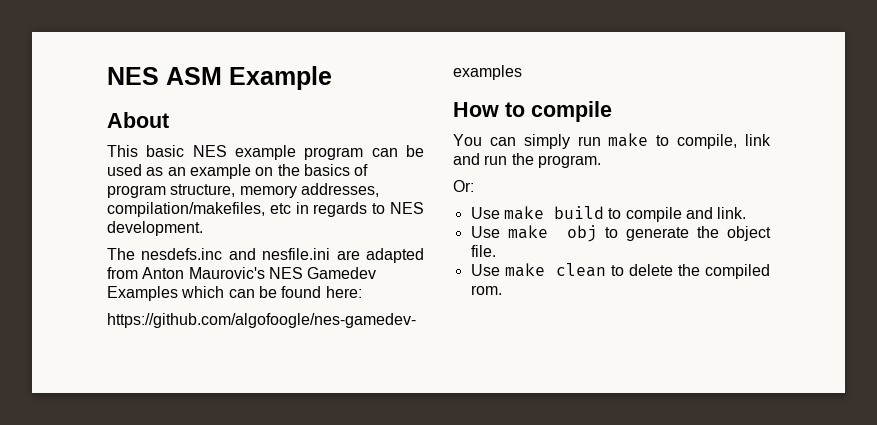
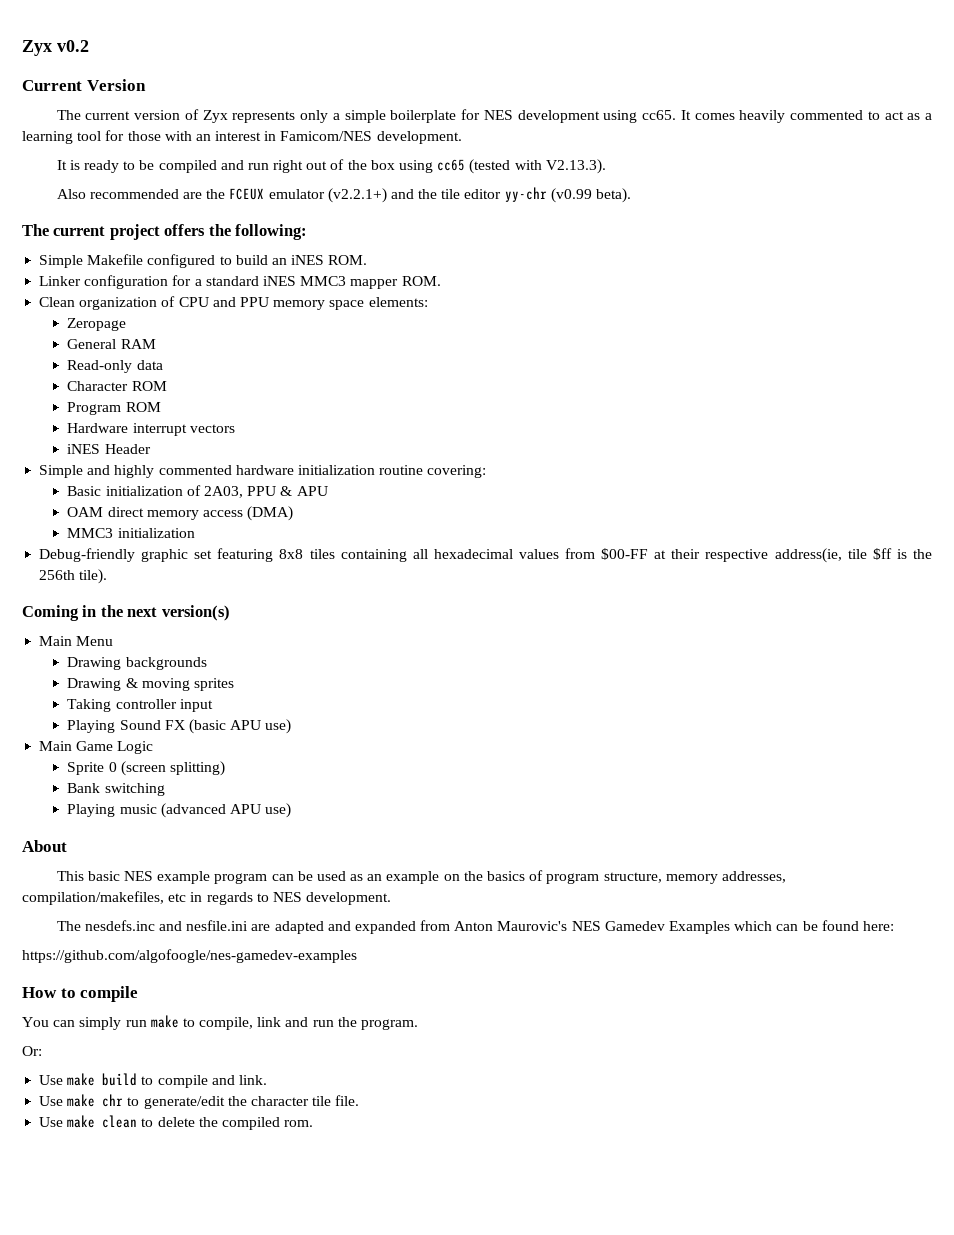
[107,66,332,90] NES ASM Example -> [22,40,89,56] [22,79,146,91] [56,109,933,123] [22,130,462,144] [56,159,606,174] [56,187,632,203] [22,224,308,240] [39,254,368,268] [39,275,441,289] [39,296,428,310] [67,318,127,331] [67,339,156,349] [67,360,163,373] [67,381,167,391] [67,402,161,415] [67,423,235,436] [67,444,151,454] [39,465,487,478] [67,485,328,498] [67,506,294,521] [67,528,195,538] [39,548,932,563] [39,569,108,584] [22,605,230,621] [39,636,114,646] [67,657,207,670] [67,678,234,691] [67,699,213,712] [67,719,292,734] [39,741,154,754] [67,761,225,776] [67,783,165,796] [67,803,292,818] Zyx v0.2 // Current Version // The current version of Zyx represents only a simple boilerplate for NES development using cc65. It comes heavily commented to act as a learning tool for those with an interest in Famicom/NES development. // It is ready to be compiled and run right out of the box using cc65 (tested with V2.13.3). // Also recommended are the FCEUX emulator (v2.2.1+) and the tile editor yy-chr (v0.99 beta). // The current project offers the following: // Simple Makefile configured to build an iNES ROM. // Linker configuration for a standard iNES MMC3 mapper ROM. // Clean organization of CPU and PPU memory space elements: // Zeropage // General RAM // Read-only data // Character ROM // Program ROM // Hardware interrupt vectors // iNES Header // Simple and highly commented hardware initialization routine covering: // Basic initialization of 2A03, PPU & APU // OAM direct memory access (DMA) // MMC3 initialization // Debug-friendly graphic set featuring 8x8 tiles containing all hexadecimal values from $00-FF at their respective address(ie, tile $ff is the 256th tile). // Coming in the next version(s) // Main Menu // Drawing backgrounds // Drawing & moving sprites // Taking controller input // Playing Sound FX (basic APU use) // Main Game Logic // Sprite 0 (screen splitting) // Bank switching // Playing music (advanced APU use)
(425, 255) none -> [327,921,416,934] and expanded
[566,225,771,242] obj to generate the object -> [102,1094,332,1109] chr to generate/edit the character tile

